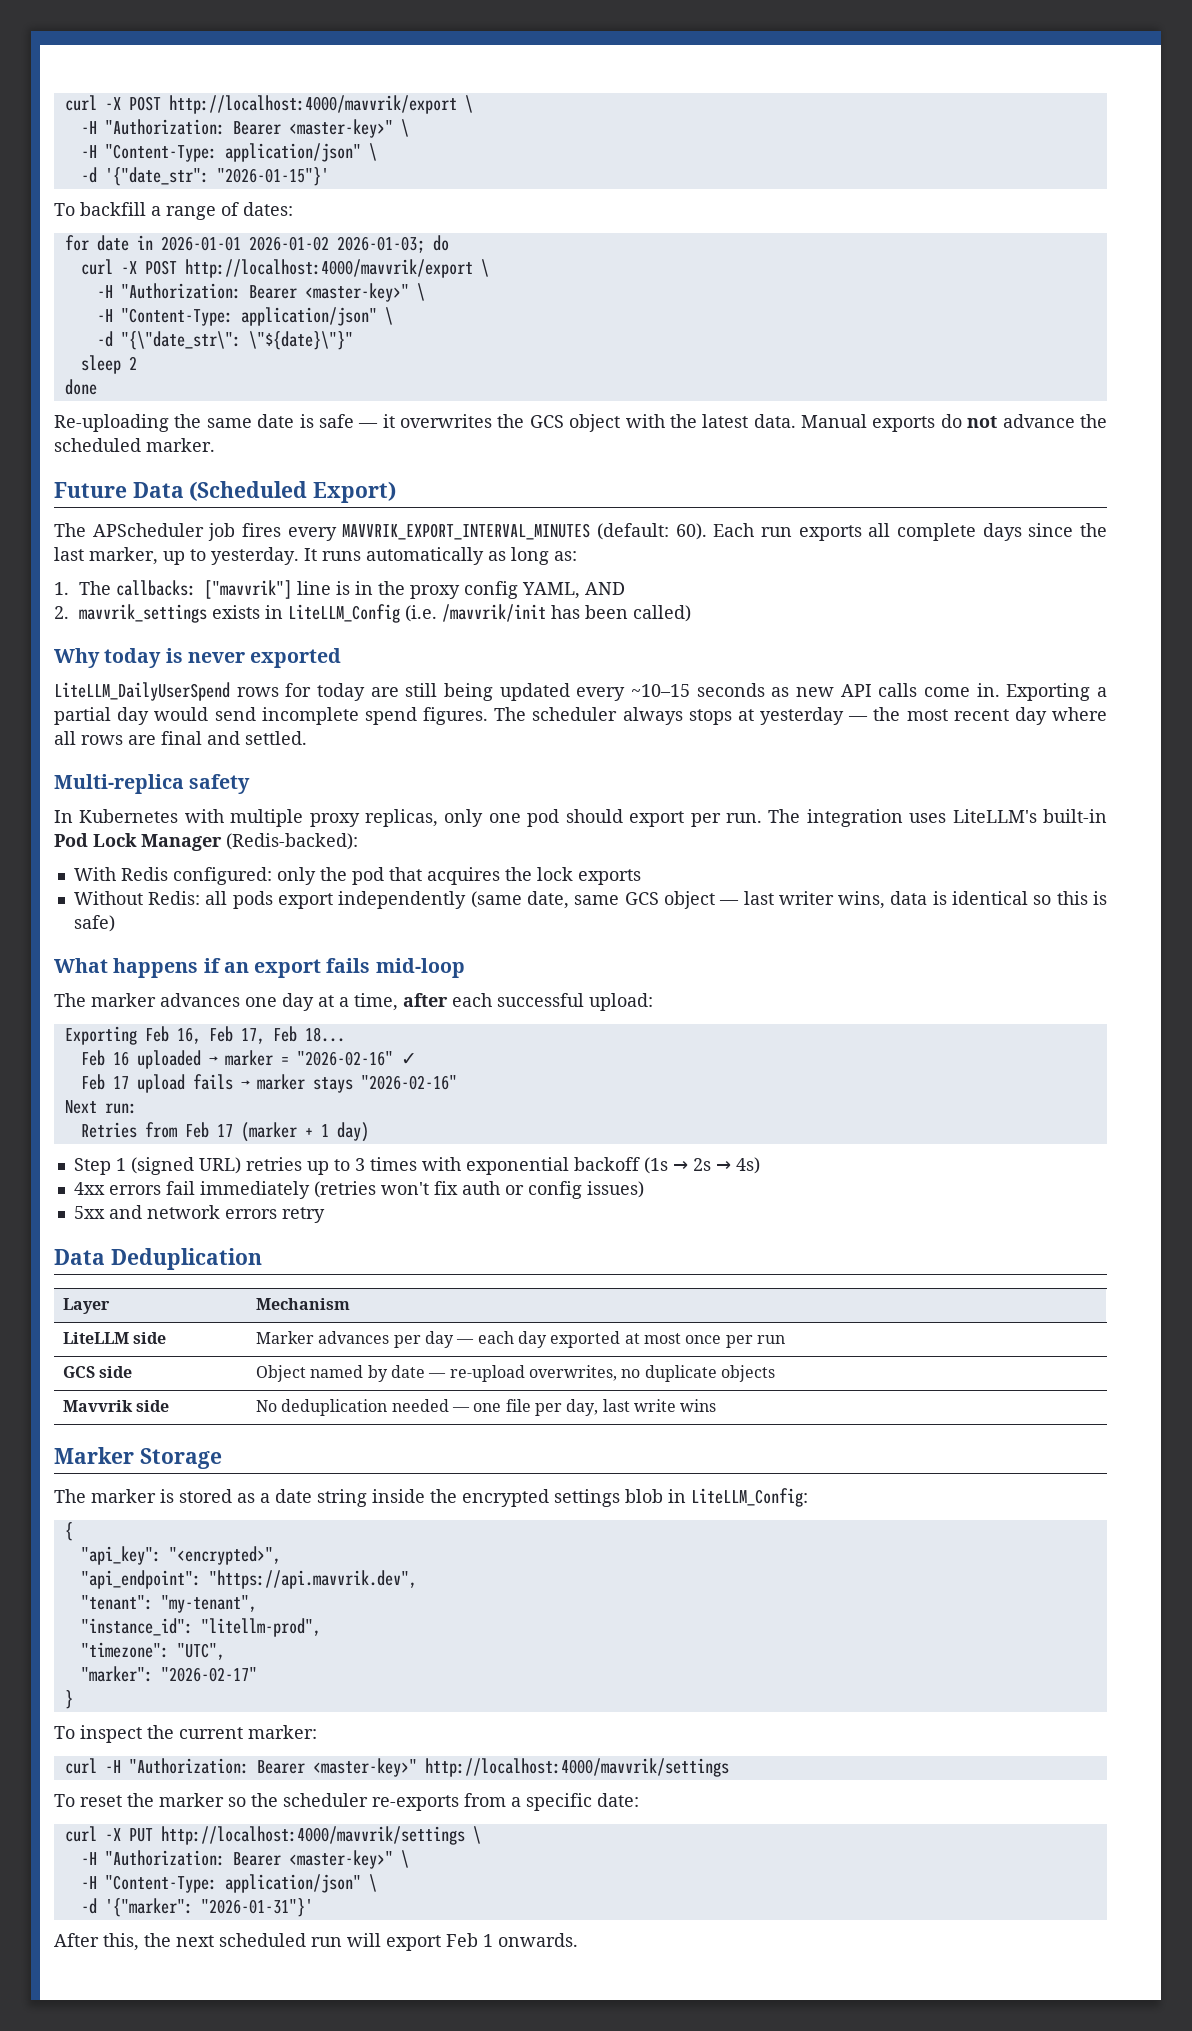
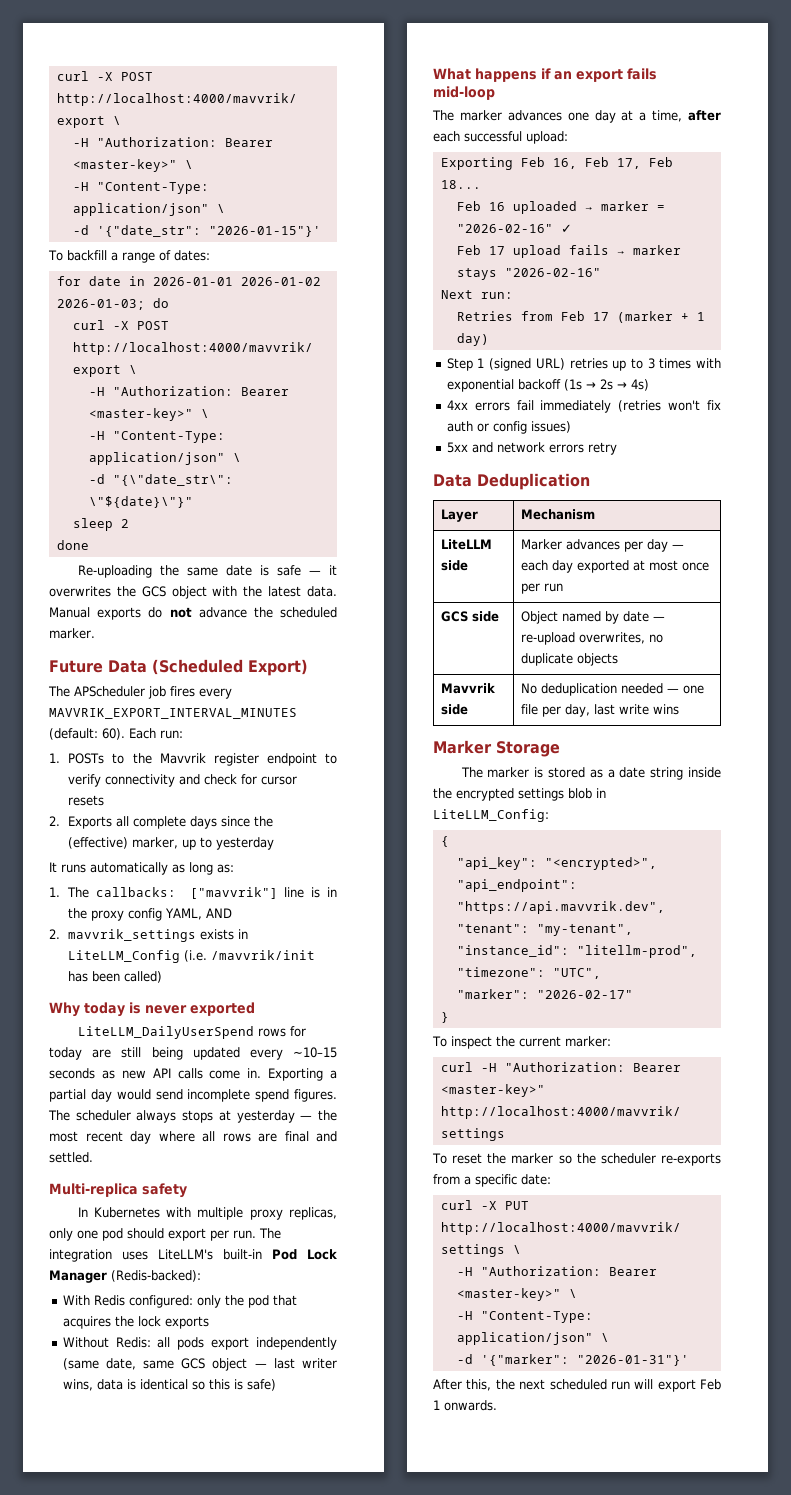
[760,525,862,541] run exports -> [160,730,183,739] [49,753,337,766] [68,774,298,787] [68,795,105,806] [49,816,113,829] run: // 1. POSTs to the Mavvrik register endpoint to verify connectivity and check for cursor resets // 2. Exports
[54,547,84,561] last -> [68,837,129,849] (effective)
[211,547,299,565] yesterday. -> [216,837,275,850] yesterday //

